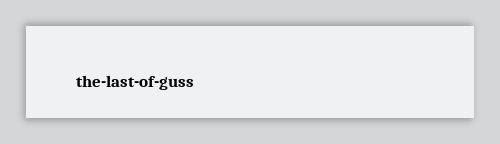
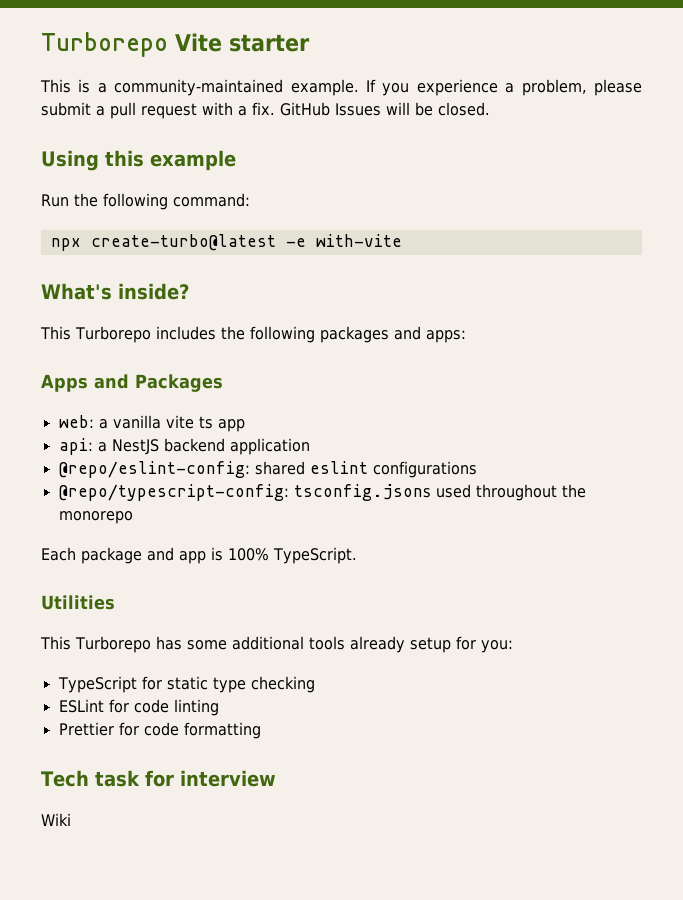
[76,75,194,90] the-last-of-guss -> [41,32,310,57] [40,79,642,96] [41,102,490,119] [41,150,236,171] [41,193,250,210] [50,234,402,251] [41,283,189,300] [40,326,466,343] [41,374,223,392] [58,415,245,432] [58,438,310,455] [58,461,477,478] [58,484,586,501] [58,511,133,524] [41,547,357,564] [41,595,115,610] [40,636,513,653] [57,676,315,693] [58,699,219,716] [58,722,261,739] [41,770,276,787] [41,813,71,826] Turborepo Vite starter // This is a community-maintained example. If you experience a problem, please submit a pull request with a fix. GitHub Issues will be closed. // Using this example // Run the following command: // npx create-turbo@latest -e with-vite // What's inside? // This Turborepo includes the following packages and apps: // Apps and Packages // web: a vanilla vite ts app // api: a NestJS backend application // @repo/eslint-config: shared eslint configurations // @repo/typescript-config: tsconfig.jsons used throughout the monorepo // Each package and app is 100% TypeScript. // Utilities // This Turborepo has some additional tools already setup for you: // TypeScript for static type checking // ESLint for code linting // Prettier for code formatting // Tech task for interview // Wiki

